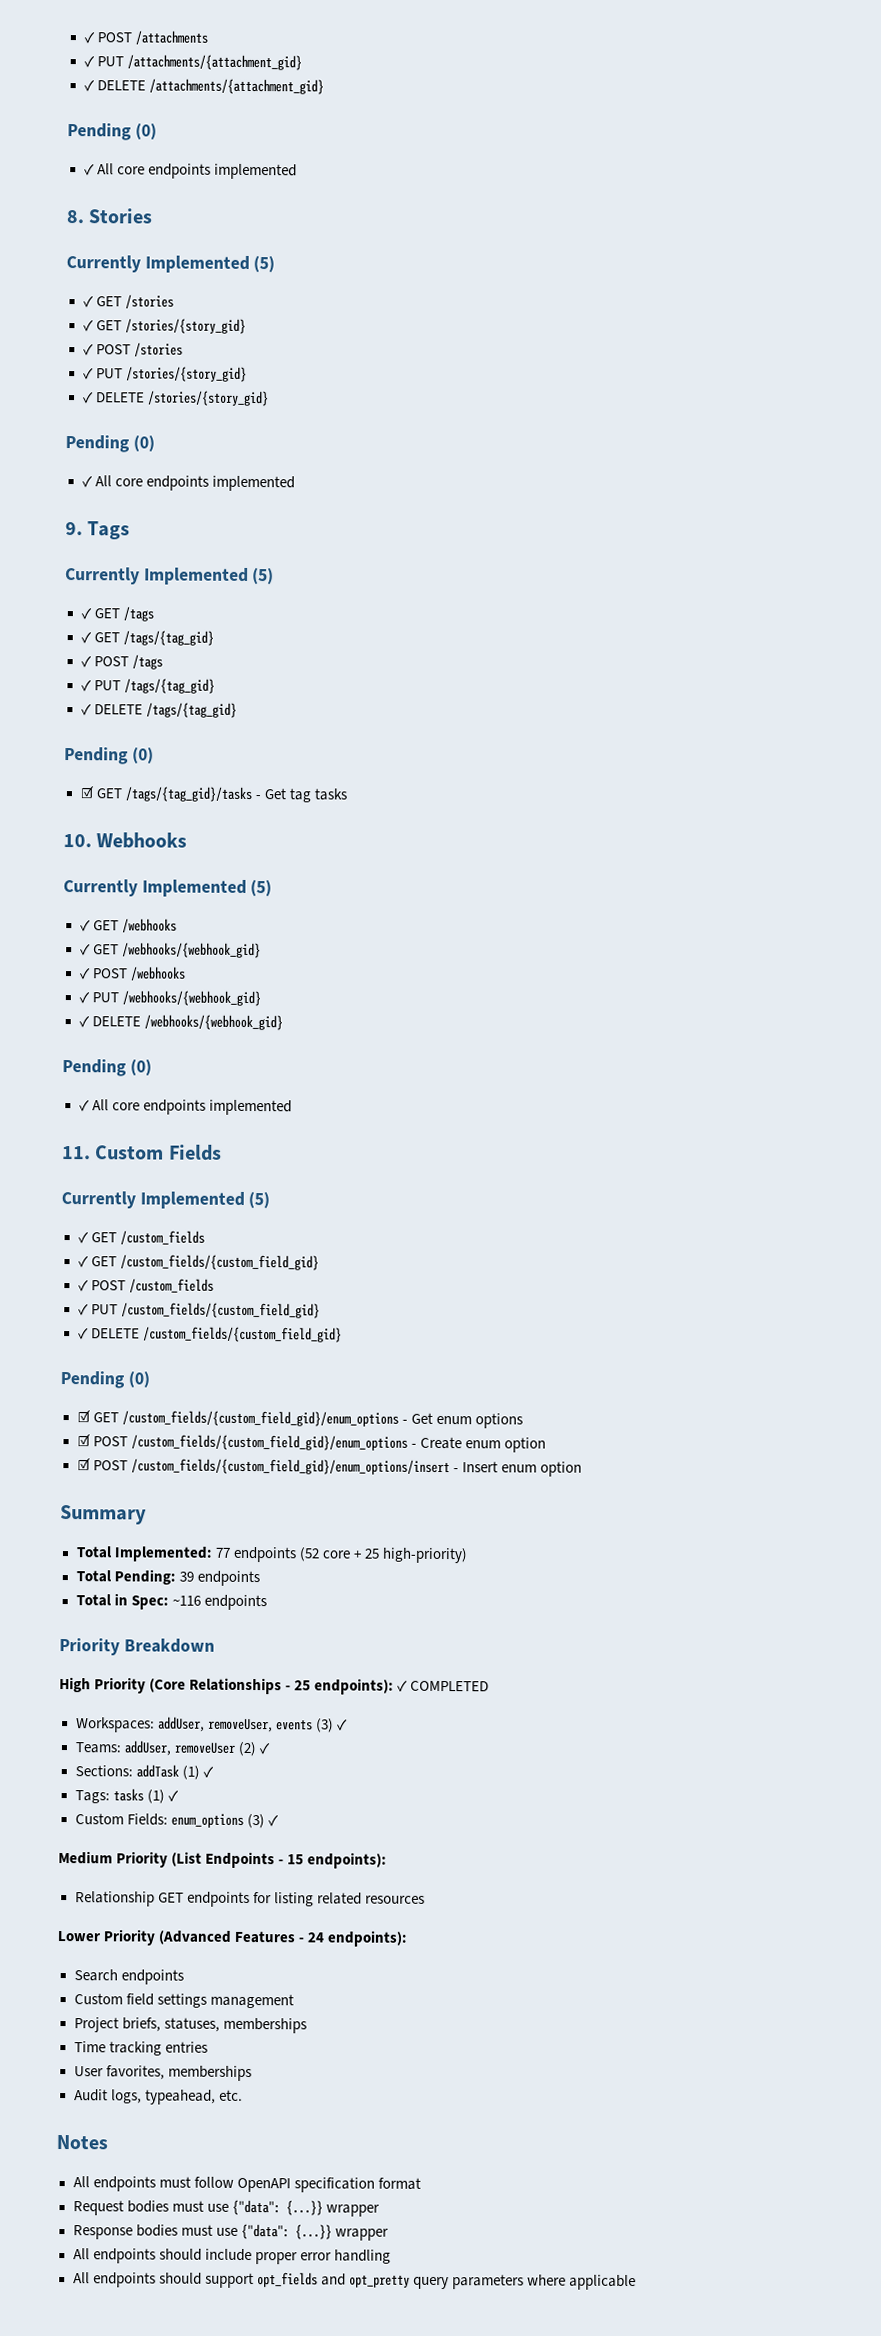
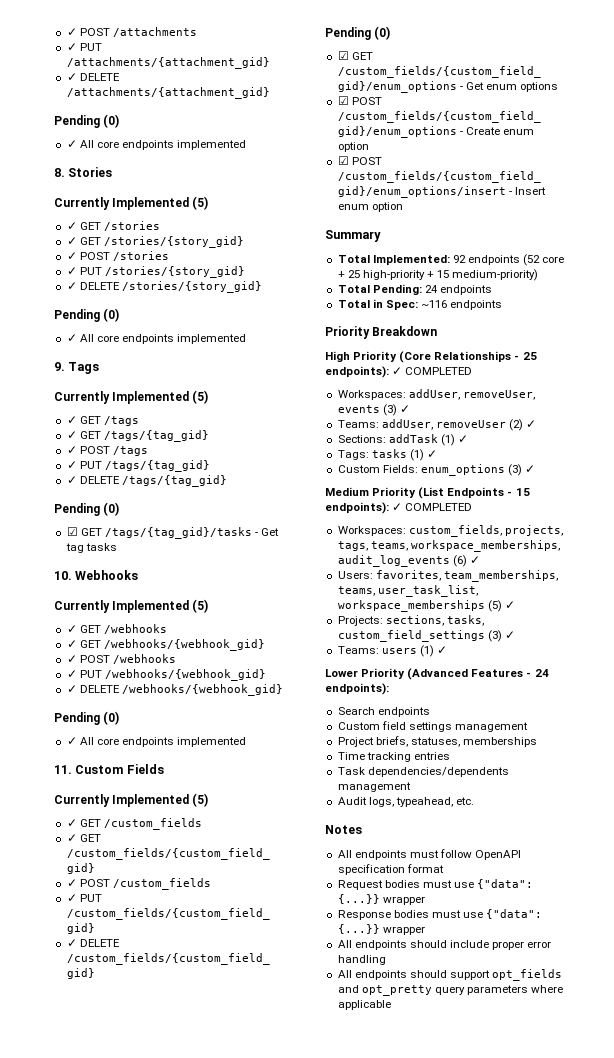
[214,1547,231,1558] 77 -> [452,255,466,263] 92
[381,1547,468,1564] high-priority) -> [362,269,539,281] high-priority + 15 medium-priority)
[178,1571,194,1582] 39 -> [424,285,438,293] 24
[74,1891,425,1908] // Relationship GET endpoints for listing related resources -> [392,503,473,511] [337,525,563,537] [337,540,560,552] [337,555,480,567] [337,570,558,582] [337,585,478,597] [337,600,515,612] [337,615,484,626] [337,630,515,642] [337,645,447,657] ✓ COMPLETED // Workspaces: custom_fields, projects, tags, teams, workspace_memberships, audit_log_events (6) ✓ // Users: favorites, team_memberships, teams, user_task_list, workspace_memberships (5) ✓ // Projects: sections, tasks, custom_field_settings (3) ✓ // Teams: users (1) ✓
[73,2065,252,2082] User favorites, memberships -> [337,767,509,777] [337,782,411,792] Task dependencies/dependents management

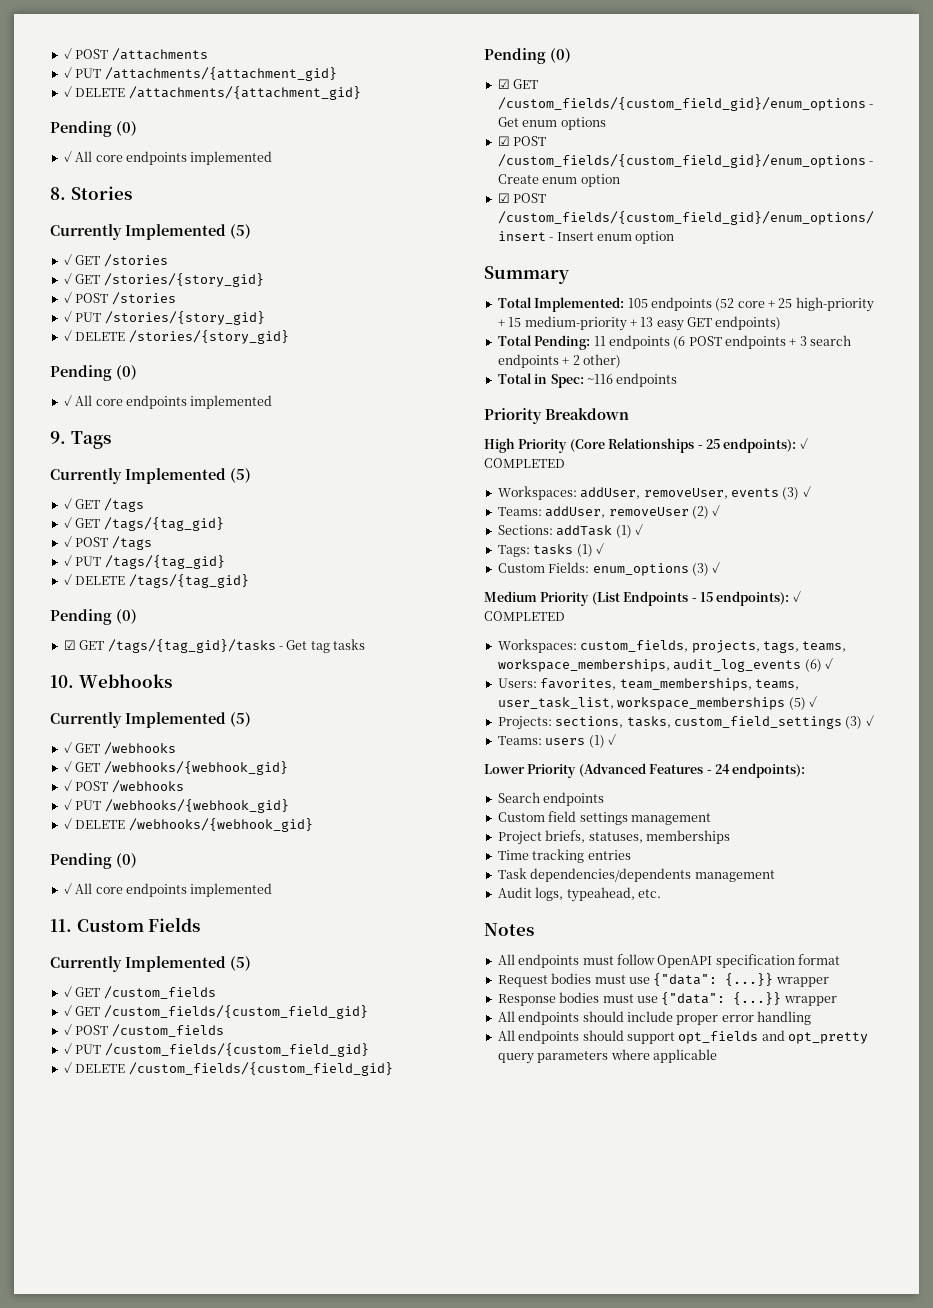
[452,255,466,263] 92 -> [627,298,648,308] 105
[452,269,539,281] medium-priority) -> [524,316,782,331] medium-priority + 13 easy GET endpoints)
[424,285,492,295] 24 endpoints -> [593,335,852,349] [497,354,621,368] 11 endpoints (6 POST endpoints + 3 search endpoints + 2 other)

